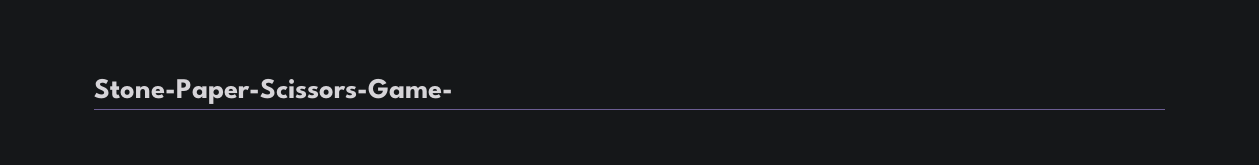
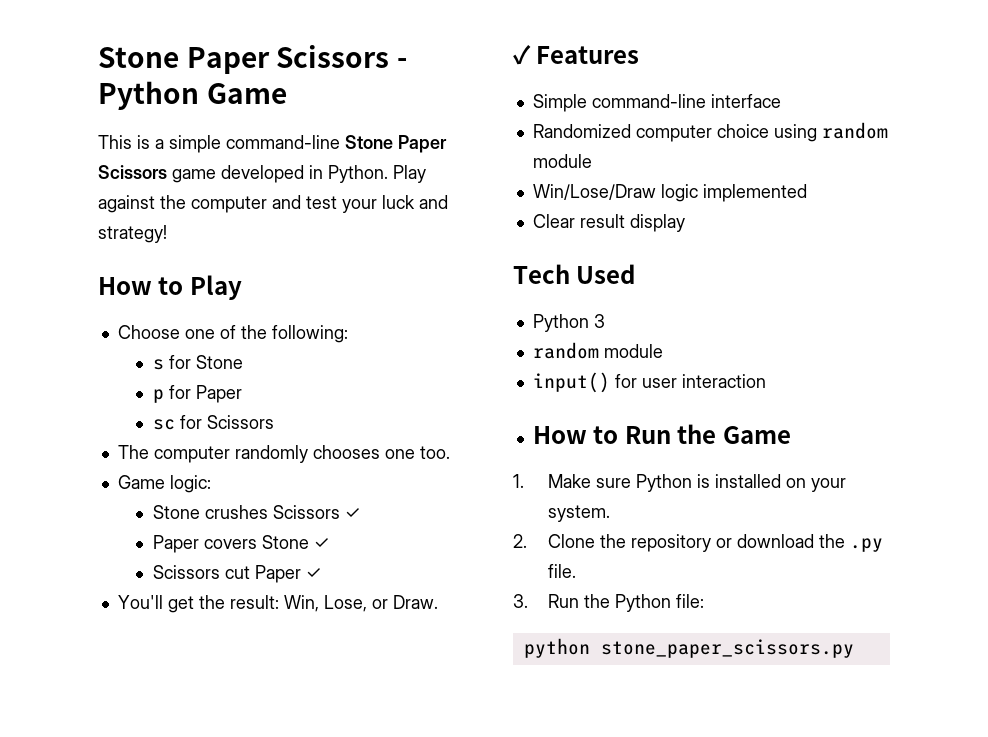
[94,78,453,104] Stone-Paper-Scissors-Game- -> [98,45,407,74] [98,81,287,110] [98,135,447,153] [98,165,426,183] [98,195,448,213] [98,225,167,243] [98,275,242,300] [117,325,348,343] [152,355,243,370] [152,385,242,403] [152,415,274,430] [117,445,450,463] [117,475,211,493] [152,505,360,519] [152,535,329,553] [152,565,321,583] [117,595,438,613] [513,45,640,65] [532,94,781,112] [532,122,888,142] [532,154,592,168] [532,184,807,202] [532,214,685,232] [513,264,636,284] [532,314,605,332] [532,342,663,359] [532,372,766,393] [532,424,791,444] [513,474,846,492] [547,505,610,522] [513,534,883,552] [547,564,576,578] [513,594,704,612] [523,638,854,658] Stone Paper Scissors - Python Game // This is a simple command-line Stone Paper Scissors game developed in Python. Play against the computer and test your luck and strategy! // How to Play // Choose one of the following: // s for Stone // p for Paper // sc for Scissors // The computer randomly chooses one too. // Game logic: // Stone crushes Scissors ✓ // Paper covers Stone ✓ // Scissors cut Paper ✓ // You'll get the result: Win, Lose, or Draw. // ✓ Features // Simple command-line interface // Randomized computer choice using random module // Win/Lose/Draw logic implemented // Clear result display // Tech Used // Python 3 // random module // input() for user interaction // How to Run the Game // 1. Make sure Python is installed on your system. // 2. Clone the repository or download the .py file. // 3. Run the Python file: // python stone_paper_scissors.py

